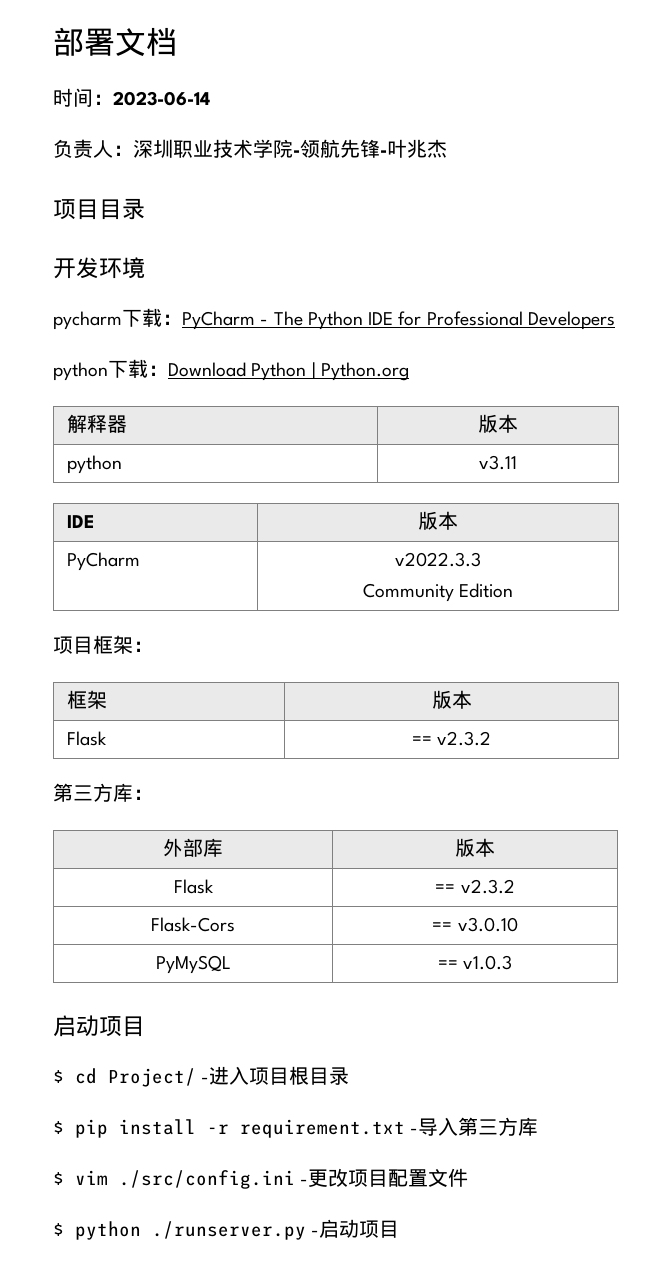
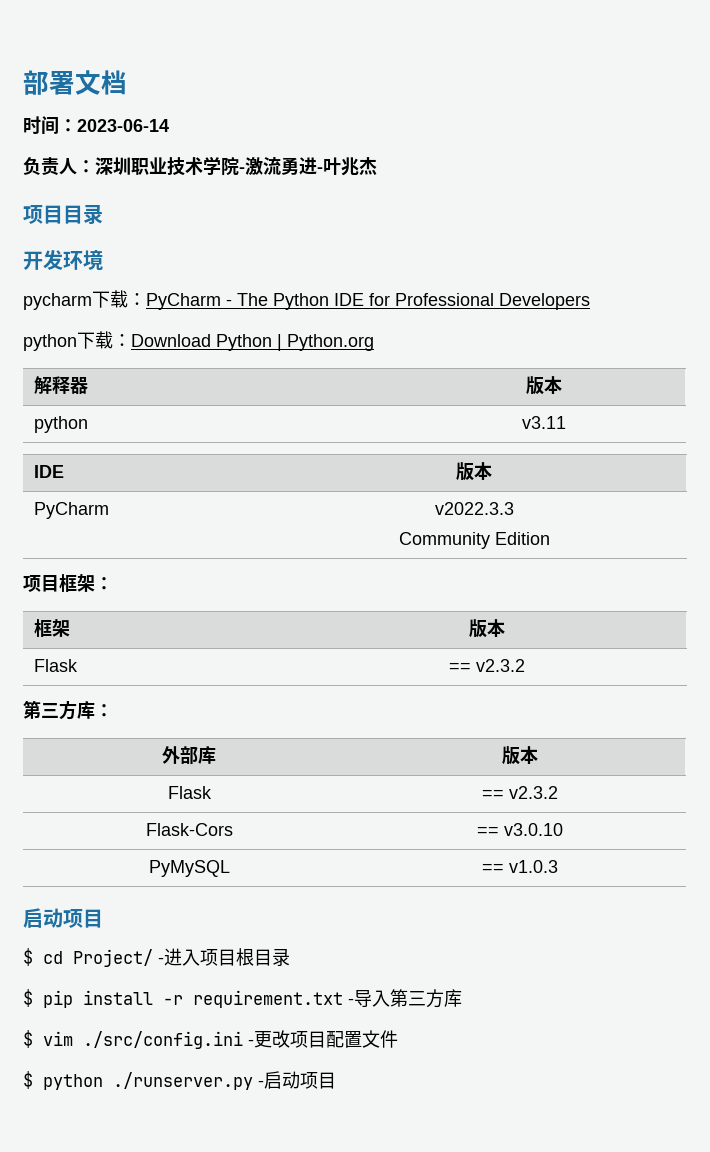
[300,139,380,158] 领航先锋 -> [245,157,317,175] 激流勇进

